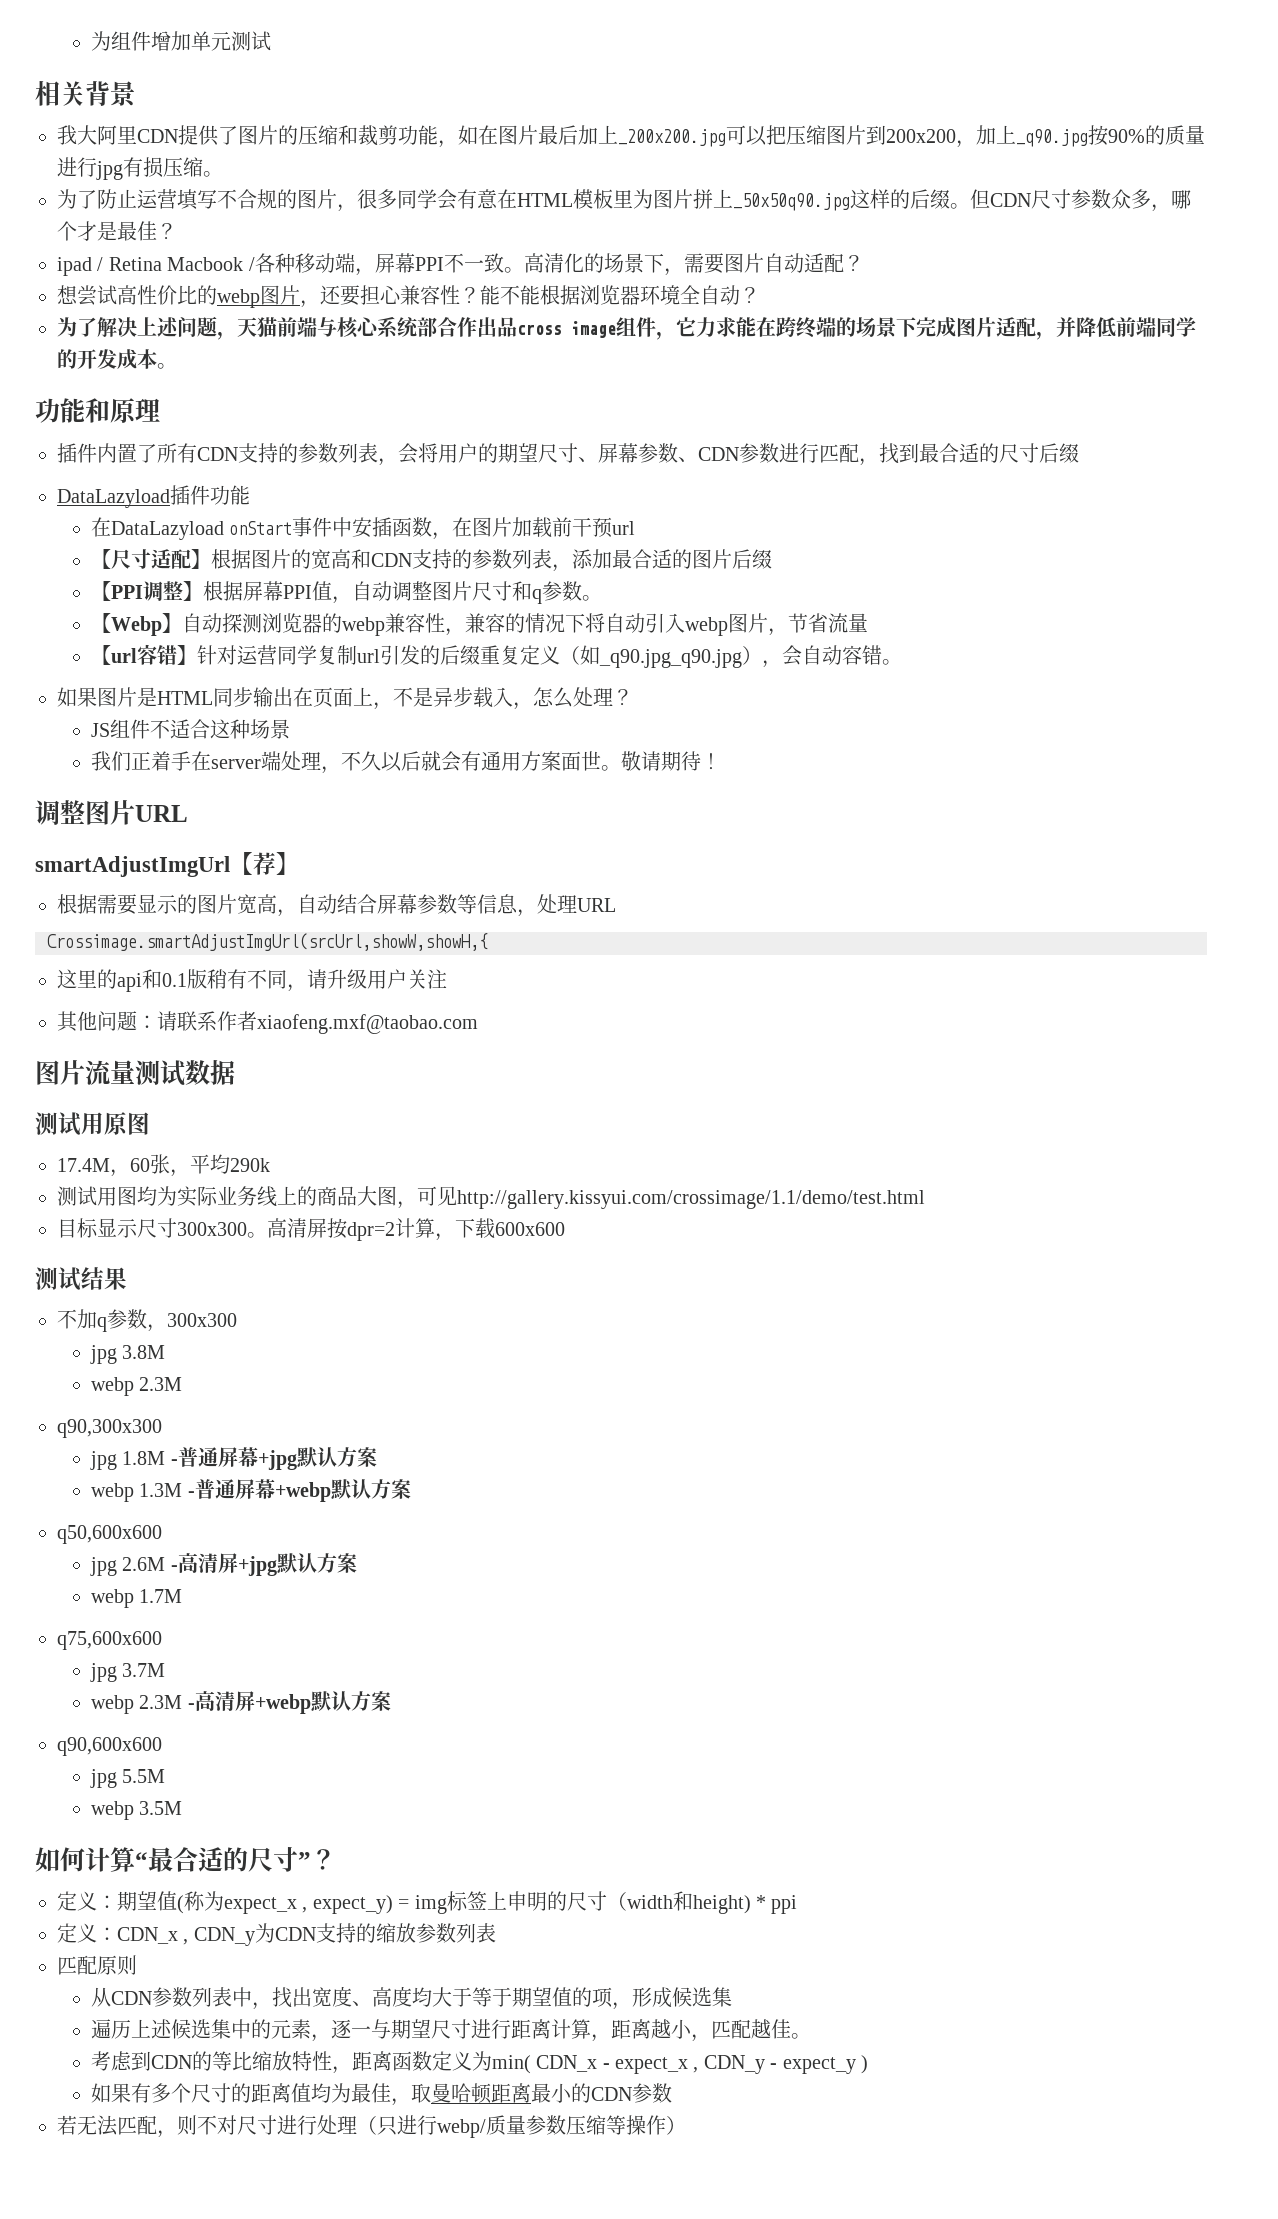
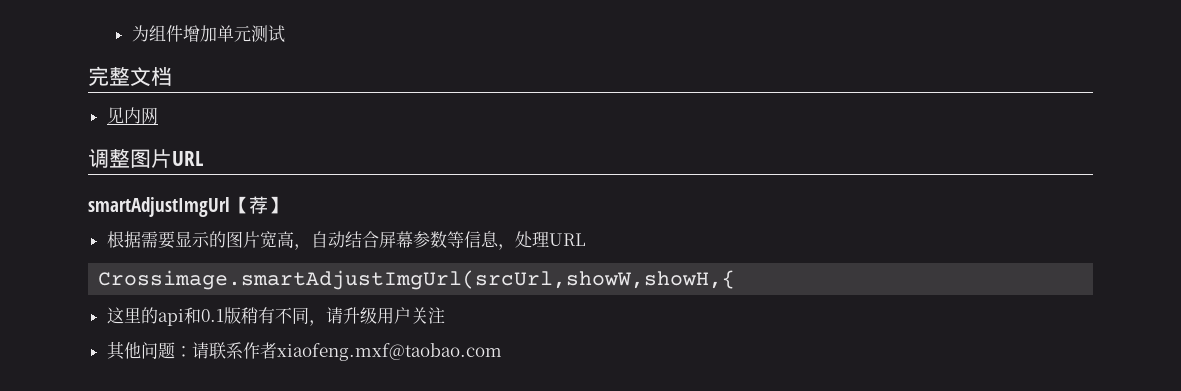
[35,80,136,107] [57,125,1205,148] [57,157,223,180] [57,189,1191,212] [57,221,177,241] [57,253,864,276] [57,285,760,308] [57,316,1196,340] [57,349,177,369] [35,398,160,423] [57,443,1079,466] [57,485,250,508] [90,517,636,540] [90,549,772,572] [90,581,602,604] [90,613,868,636] [90,644,902,668] [57,687,633,710] [90,719,290,739] [90,751,721,774] 相关背景 // 我大阿里CDN提供了图片的压缩和裁剪功能，如在图片最后加上_200x200.jpg可以把压缩图片到200x200，加上_q90.jpg按90%的质量进行jpg有损压缩。 // 为了防止运营填写不合规的图片，很多同学会有意在HTML模板里为图片拼上_50x50q90.jpg这样的后缀。但CDN尺寸参数众多，哪个才是最佳？ // ipad / Retina Macbook /各种移动端，屏幕PPI不一致。高清化的场景下，需要图片自动适配？ // 想尝试高性价比的webp图片，还要担心兼容性？能不能根据浏览器环境全自动？ // 为了解决上述问题，天猫前端与核心系统部合作出品cross image组件，它力求能在跨终端的场景下完成图片适配，并降低前端同学的开发成本。 // 功能和原理 // 插件内置了所有CDN支持的参数列表，会将用户的期望尺寸、屏幕参数、CDN参数进行匹配，找到最合适的尺寸后缀 // DataLazyload插件功能 // 在DataLazyload onStart事件中安插函数，在图片加载前干预url // 【尺寸适配】根据图片的宽高和CDN支持的参数列表，添加最合适的图片后缀 // 【PPI调整】根据屏幕PPI值，自动调整图片尺寸和q参数。 // 【Webp】自动探测浏览器的webp兼容性，兼容的情况下将自动引入webp图片，节省流量 // 【url容错】针对运营同学复制url引发的后缀重复定义（如_q90.jpg_q90.jpg），会自动容错。 // 如果图片是HTML同步输出在页面上，不是异步载入，怎么处理？ // JS组件不适合这种场景 // 我们正着手在server端处理，不久以后就会有通用方案面世。敬请期待！ -> [88,66,172,87] [106,107,158,125] 完整文档 // 见内网
[35,1060,235,1086] [35,1112,150,1136] [57,1154,270,1177] [57,1186,925,1209] [57,1218,565,1241] [35,1267,127,1291] [57,1309,237,1332] [89,1345,166,1364] [90,1377,183,1396] [57,1419,162,1438] [89,1447,377,1470] [90,1479,411,1502] [57,1525,162,1544] [89,1553,357,1576] [90,1589,183,1608] [57,1631,162,1650] [89,1663,166,1682] [90,1691,391,1714] [57,1737,162,1756] [89,1769,166,1788] [90,1801,183,1820] [35,1846,336,1872] [57,1891,798,1914] [57,1923,496,1946] [57,1955,137,1975] [90,1986,732,2010] [90,2019,811,2042] [90,2051,868,2074] [90,2083,672,2106] [57,2115,686,2138] // 图片流量测试数据 // 测试用原图 // 17.4M，60张，平均290k // 测试用图均为实际业务线上的商品大图，可见http://gallery.kissyui.com/crossimage/1.1/demo/test.html // 目标显示尺寸300x300。高清屏按dpr=2计算，下载600x600 // 测试结果 // 不加q参数，300x300 // jpg 3.8M // webp 2.3M // q90,300x300 // jpg 1.8M -普通屏幕+jpg默认方案 // webp 1.3M -普通屏幕+webp默认方案 // q50,600x600 // jpg 2.6M -高清屏+jpg默认方案 // webp 1.7M // q75,600x600 // jpg 3.7M // webp 2.3M -高清屏+webp默认方案 // q90,600x600 // jpg 5.5M // webp 3.5M // 如何计算“最合适的尺寸”？ // 定义：期望值(称为expect_x , expect_y) = img标签上申明的尺寸（width和height) * ppi // 定义：CDN_x , CDN_y为CDN支持的缩放参数列表 // 匹配原则 // 从CDN参数列表中，找出宽度、高度均大于等于期望值的项，形成候选集 // 遍历上述候选集中的元素，逐一与期望尺寸进行距离计算，距离越小，匹配越佳。 // 考虑到CDN的等比缩放特性，距离函数定义为min( CDN_x - expect_x , CDN_y - expect_y ) // 如果有多个尺寸的距离值均为最佳，取曼哈顿距离最小的CDN参数 // 若无法匹配，则不对尺寸进行处理（只进行webp/质量参数压缩等操作） -> (502, 352) none

